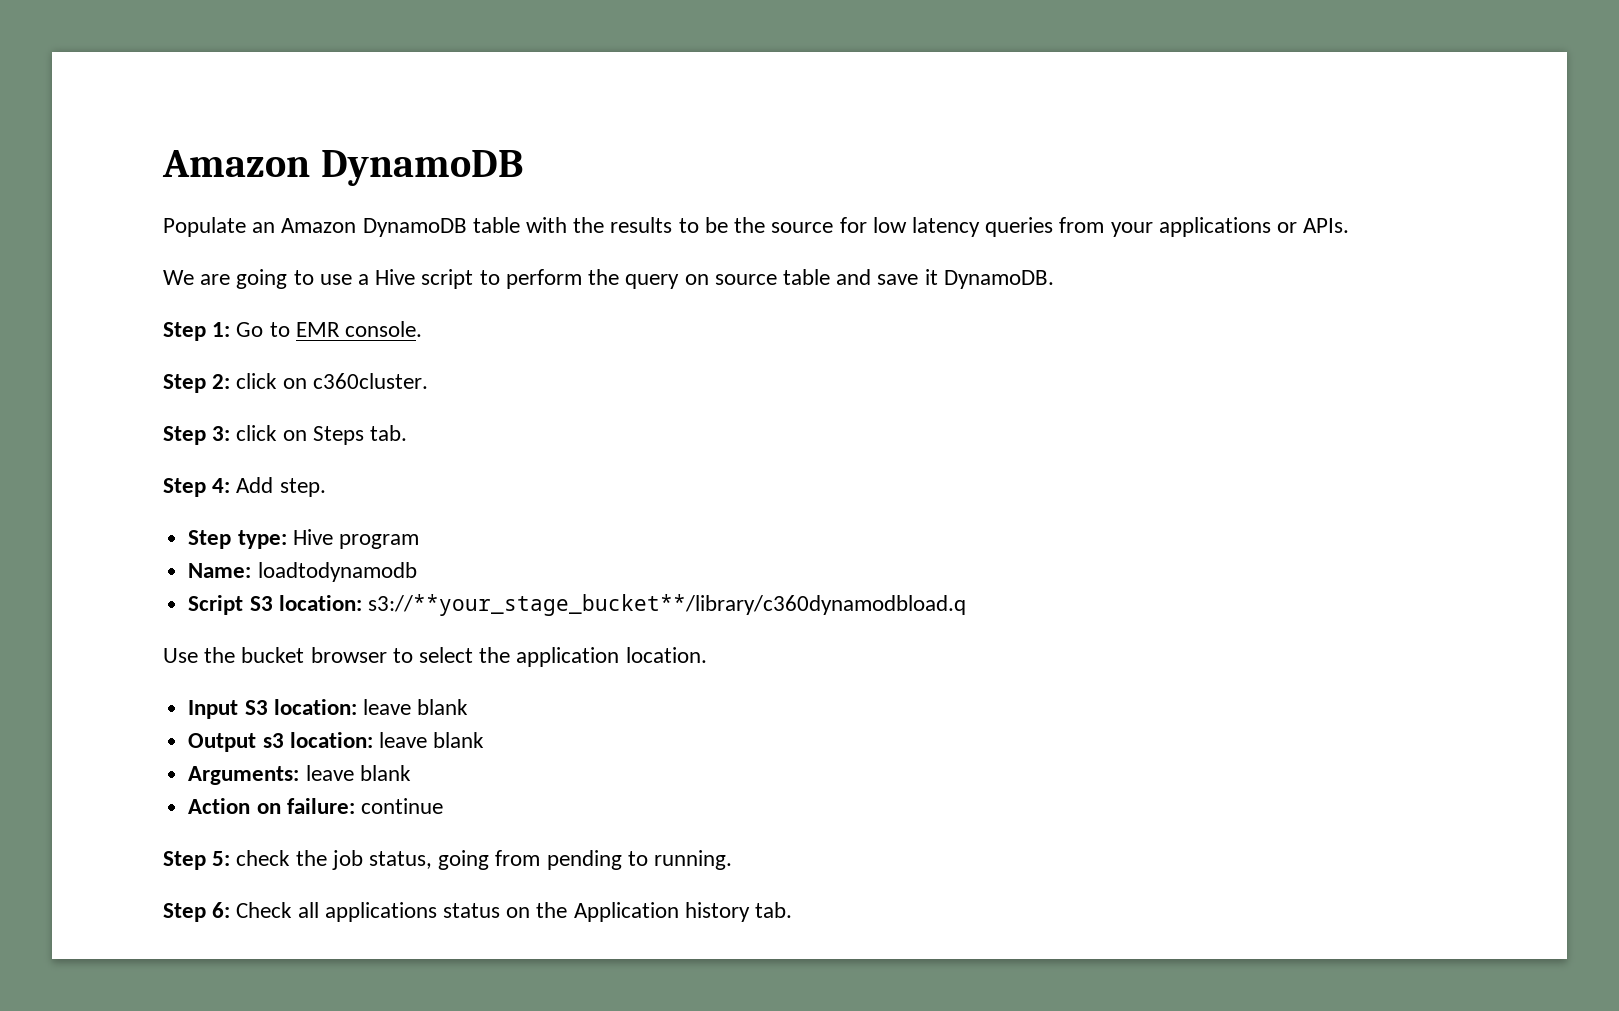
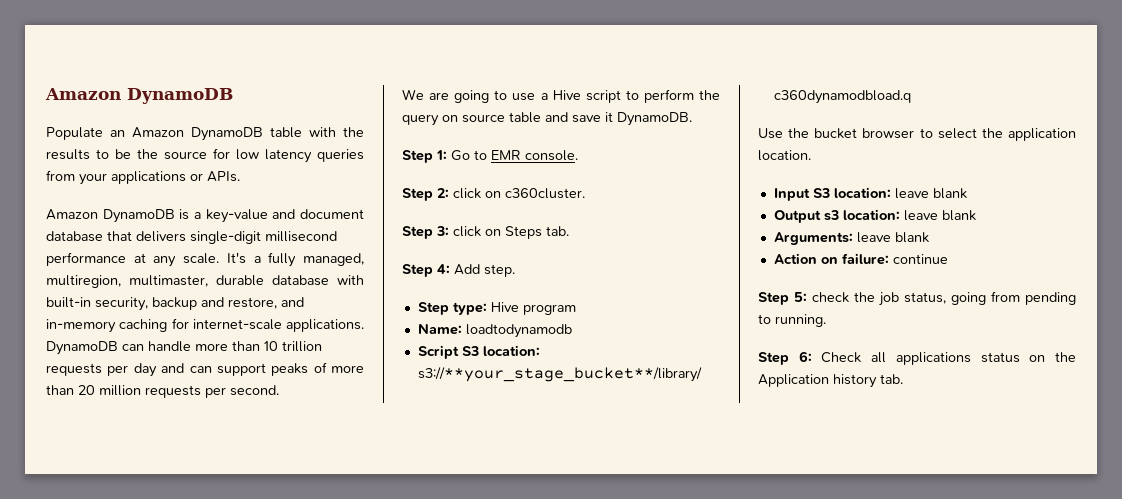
(1350, 225) none -> [46,209,364,223] [46,231,337,244] [46,252,364,267] [46,275,364,288] [46,297,304,311] [46,318,364,333] [46,341,322,355] [46,362,364,377] [46,385,279,398] // Amazon DynamoDB is a key-value and document database that delivers single-digit millisecond performance at any scale. It's a fully managed, multiregion, multimaster, durable database with built-in security, backup and restore, and in-memory caching for internet-scale applications. DynamoDB can handle more than 10 trillion requests per day and can support peaks of more than 20 million requests per second.

